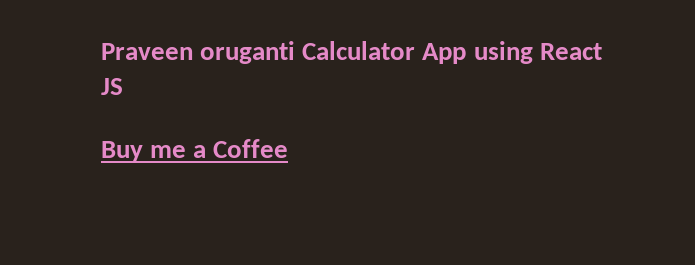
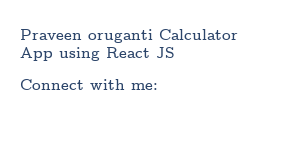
[101,139,289,162] Buy me a Coffee -> [20,79,158,90] Connect with me:

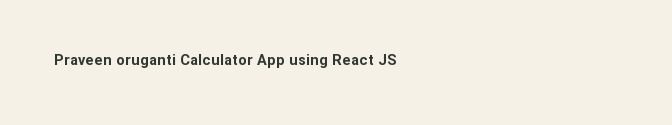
[20,79,158,90] // Connect with me: -> (397, 59) none

